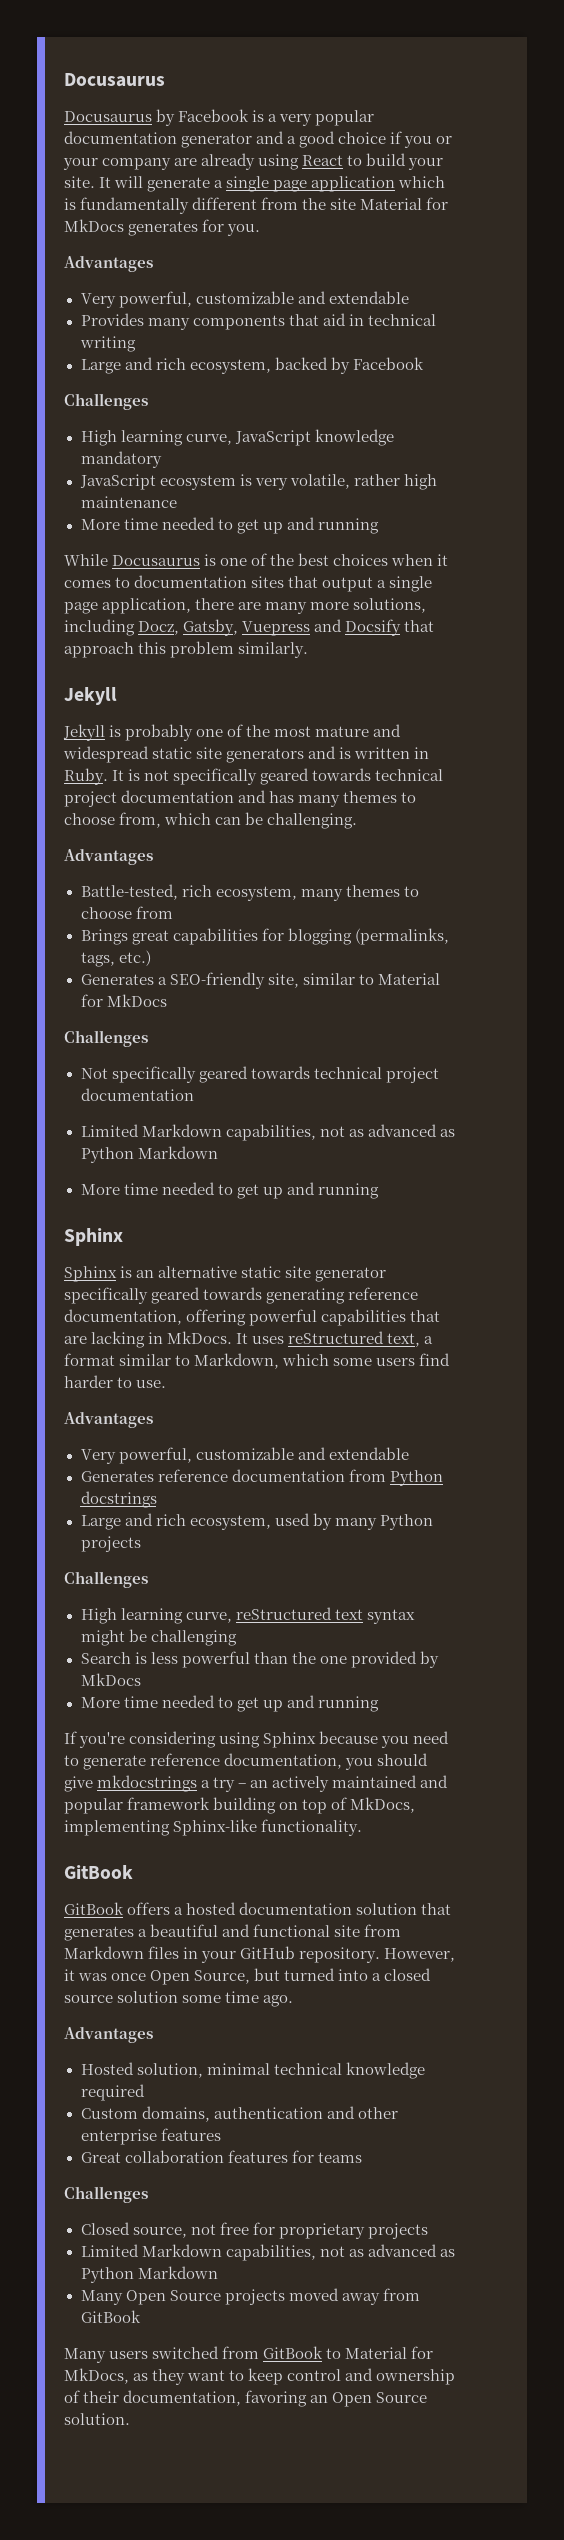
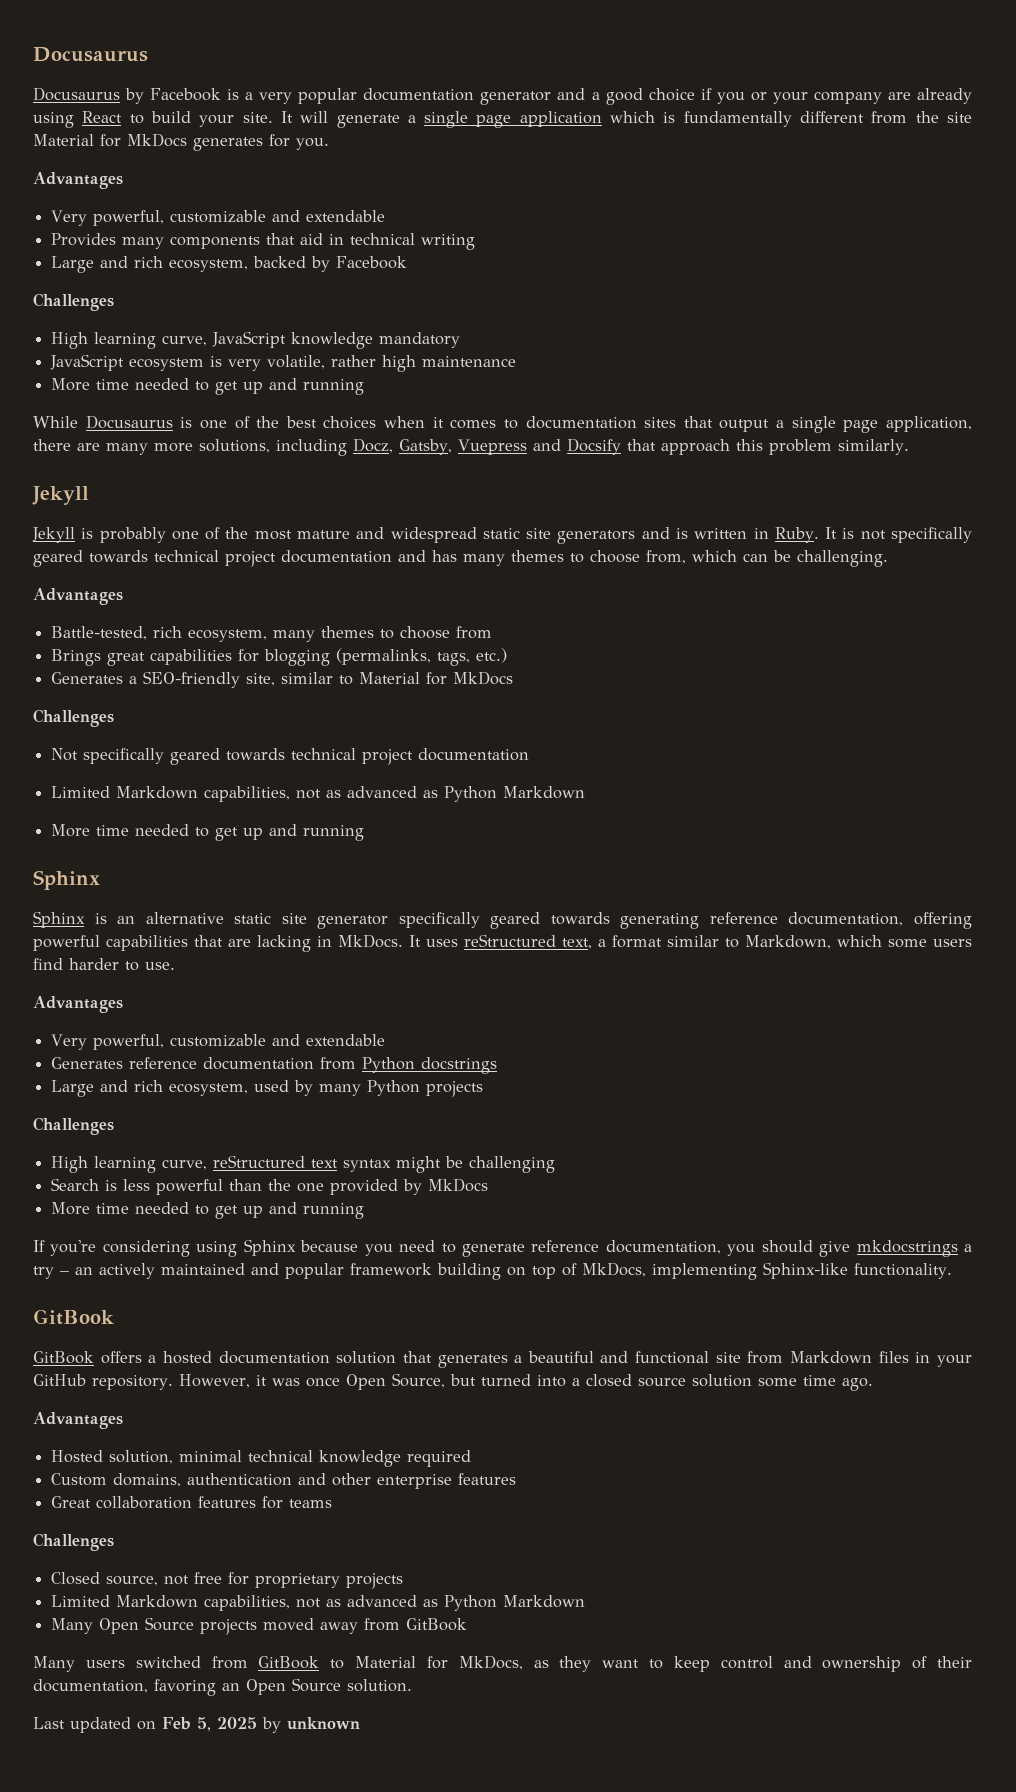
(130, 2419) none -> [33,1717,360,1733] // Last updated on Feb 5, 2025 by unknown

